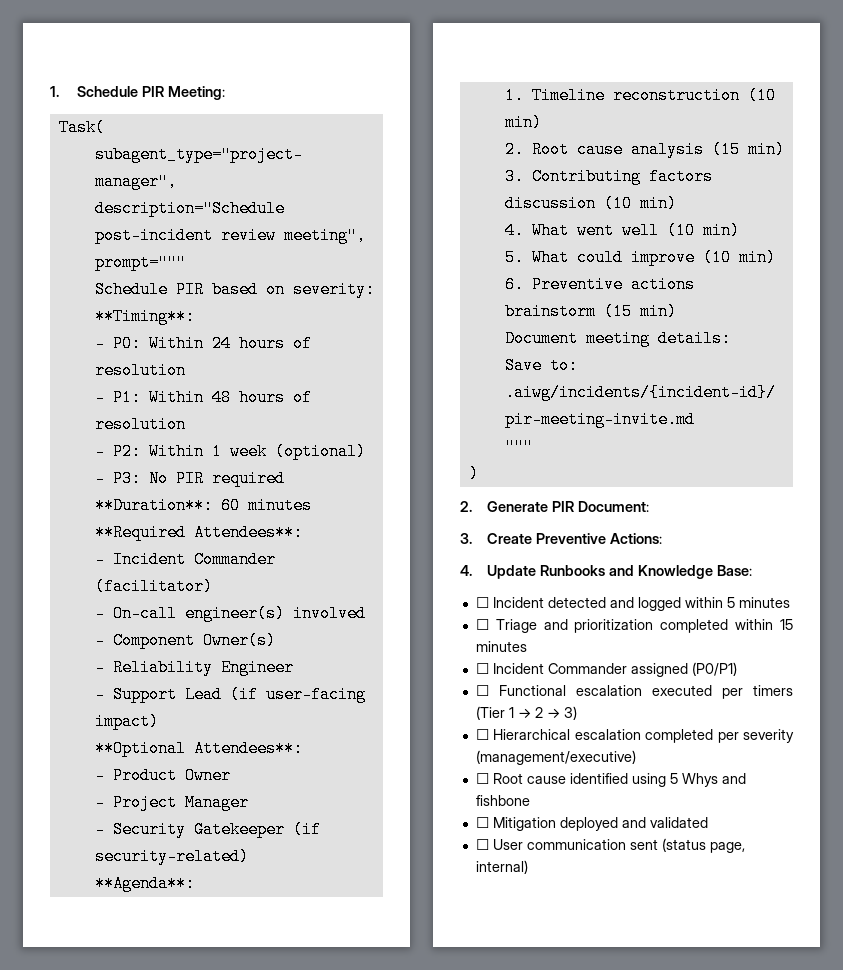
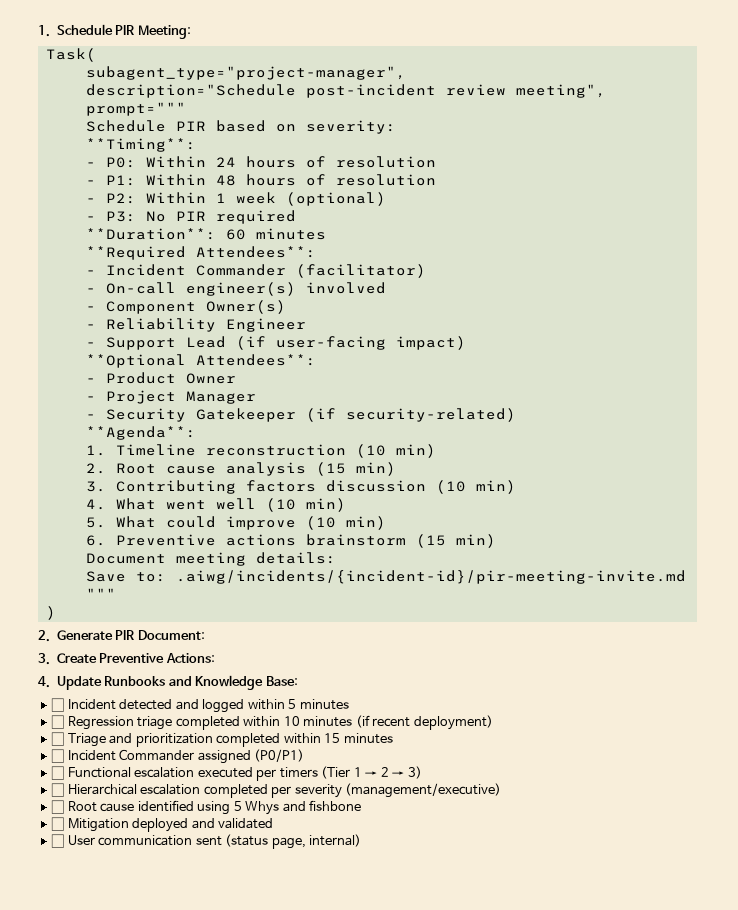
(790, 602) none -> [51,715,493,730] // ☐ Regression triage completed within 10 minutes (if recent deployment)

